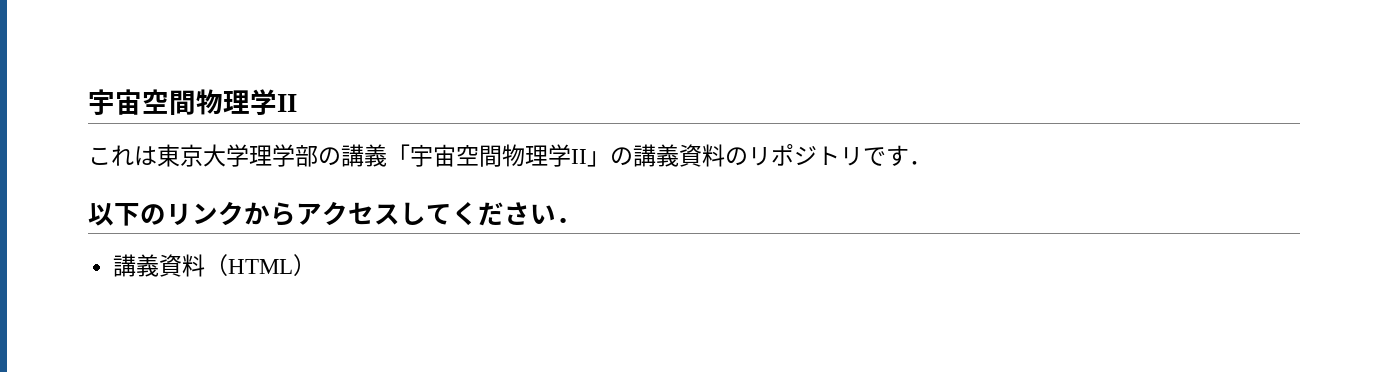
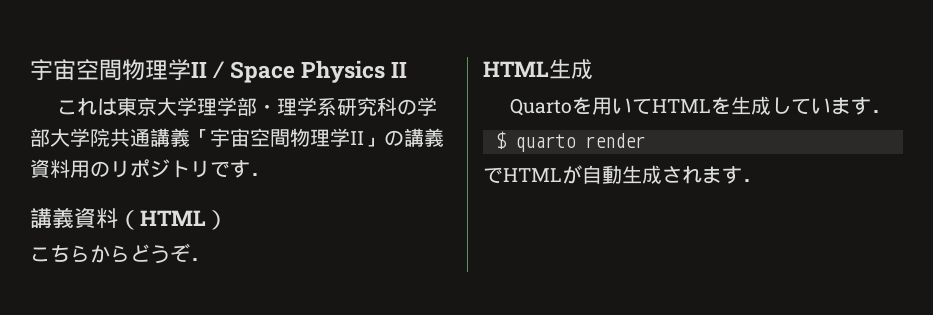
[88,89,297,115] 宇宙空間物理学II -> [30,59,408,83] 宇宙空間物理学II／Space Physics II
[318,147,341,166] の -> [257,97,438,116] [30,128,150,147] ・理学系研究科の学部大学院共通
(725, 155) none -> [70,160,90,178] 用
[88,201,582,226] [113,254,317,277] 以下のリンクからアクセスしてください． // 講義資料（HTML） -> [30,207,228,230] [30,243,210,264] [483,59,593,79] [510,96,892,116] [494,131,645,152] [483,165,762,184] 講義資料（HTML） // こちらからどうぞ． // HTML生成 // Quartoを用いてHTMLを生成しています． // $ quarto render // でHTMLが自動生成されます．

